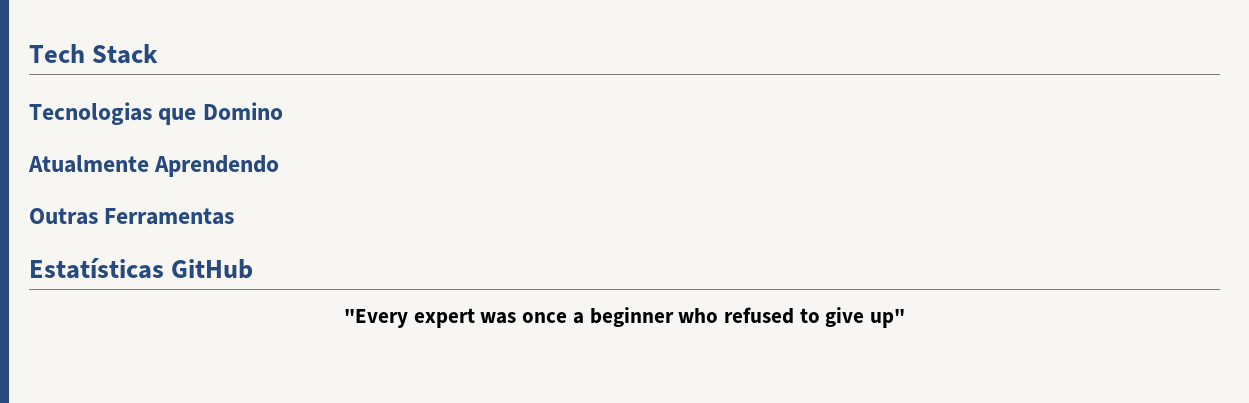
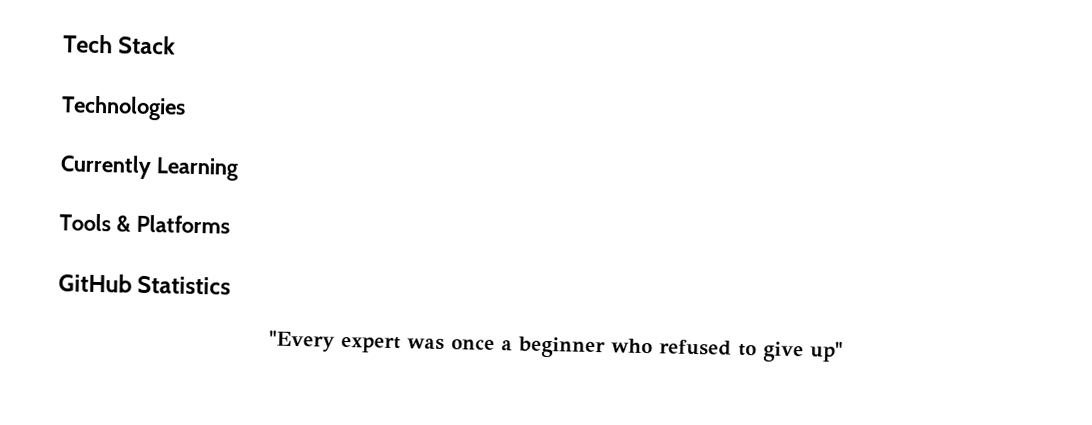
[29,102,283,125] [28,155,280,177] [29,208,235,225] [29,258,164,279] Tecnologias que Domino // Atualmente Aprendendo // Outras Ferramentas // Estatísticas -> [61,95,186,121] [60,154,239,181] [59,213,230,234] Technologies // Currently Learning // Tools & Platforms //
(254, 269) none -> [137,275,232,295] Statistics

